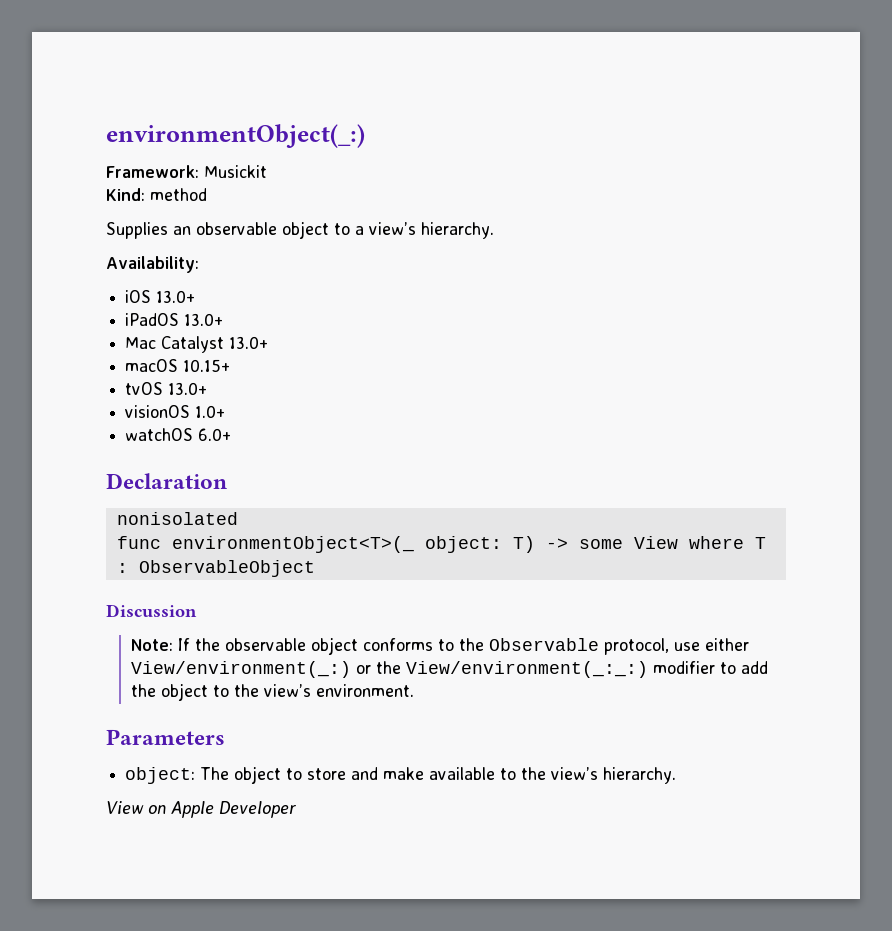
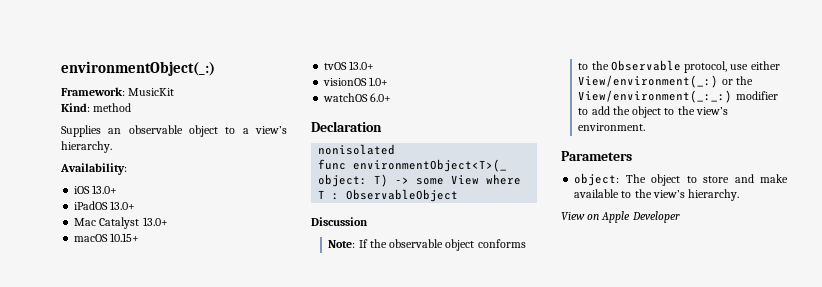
[204,165,267,178] Musickit -> [128,88,175,96] MusicKit

